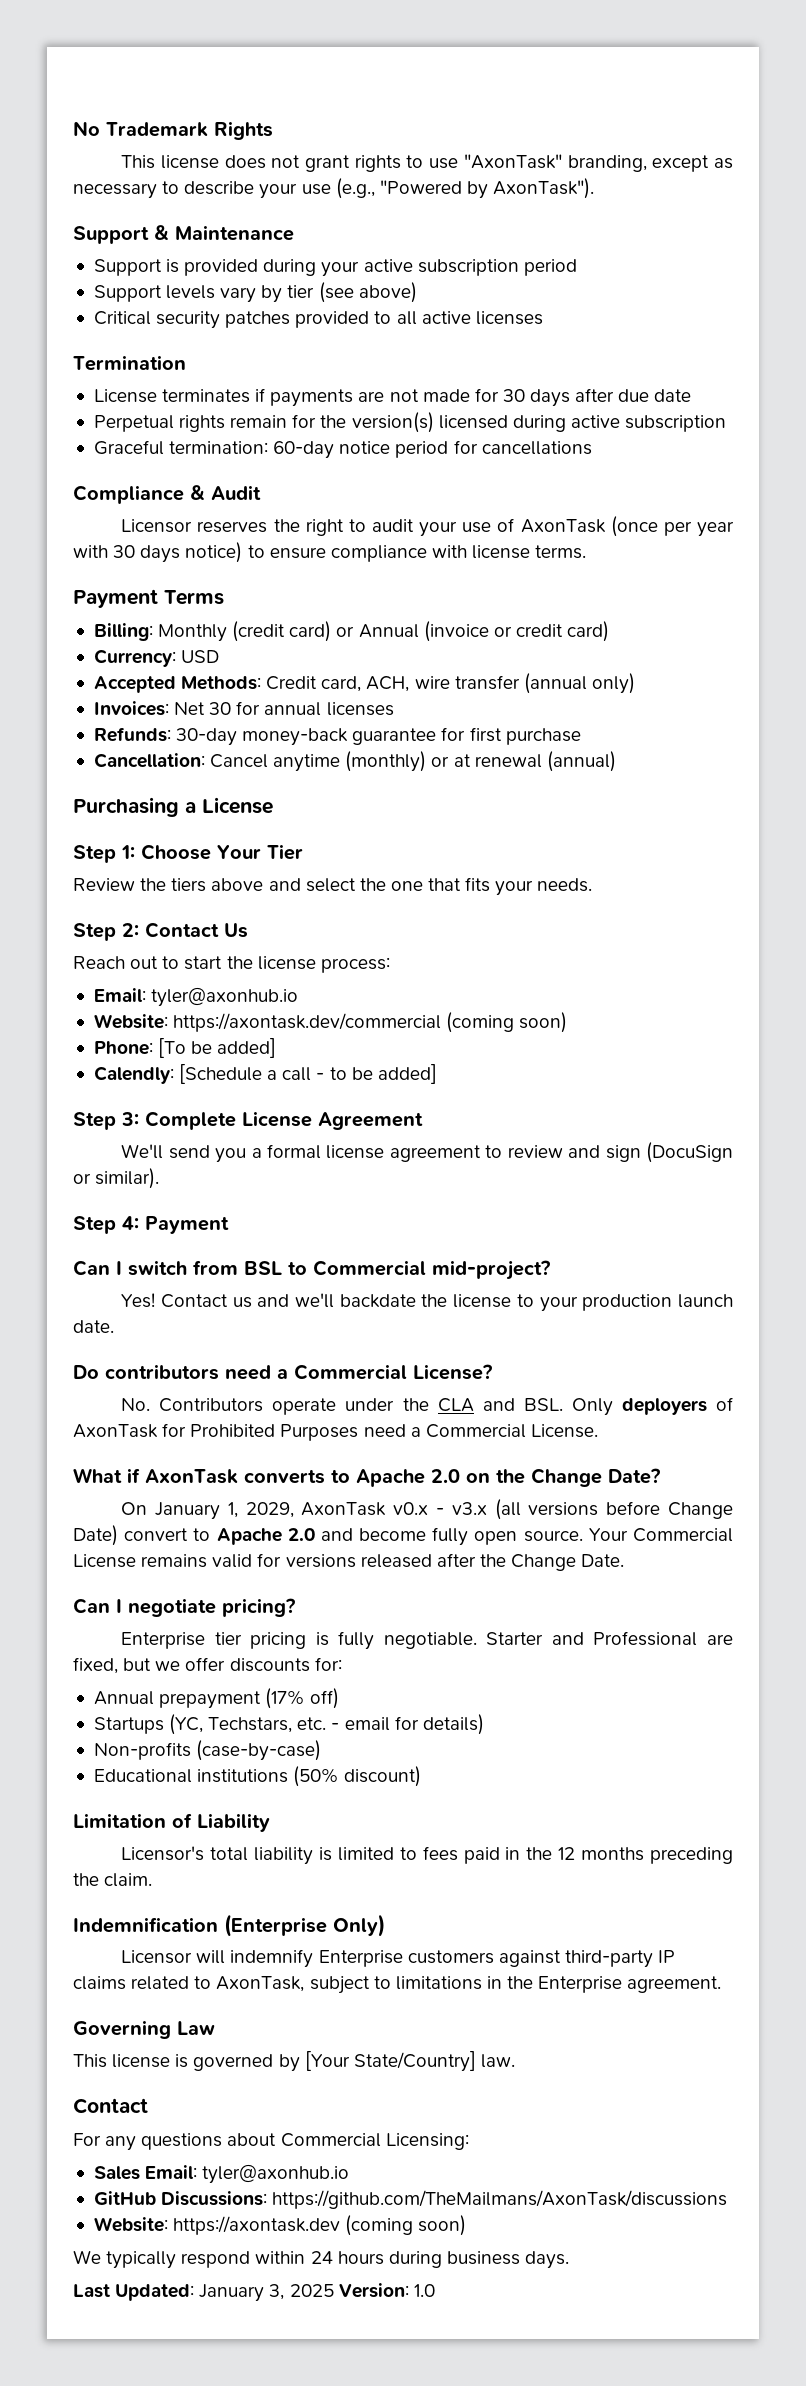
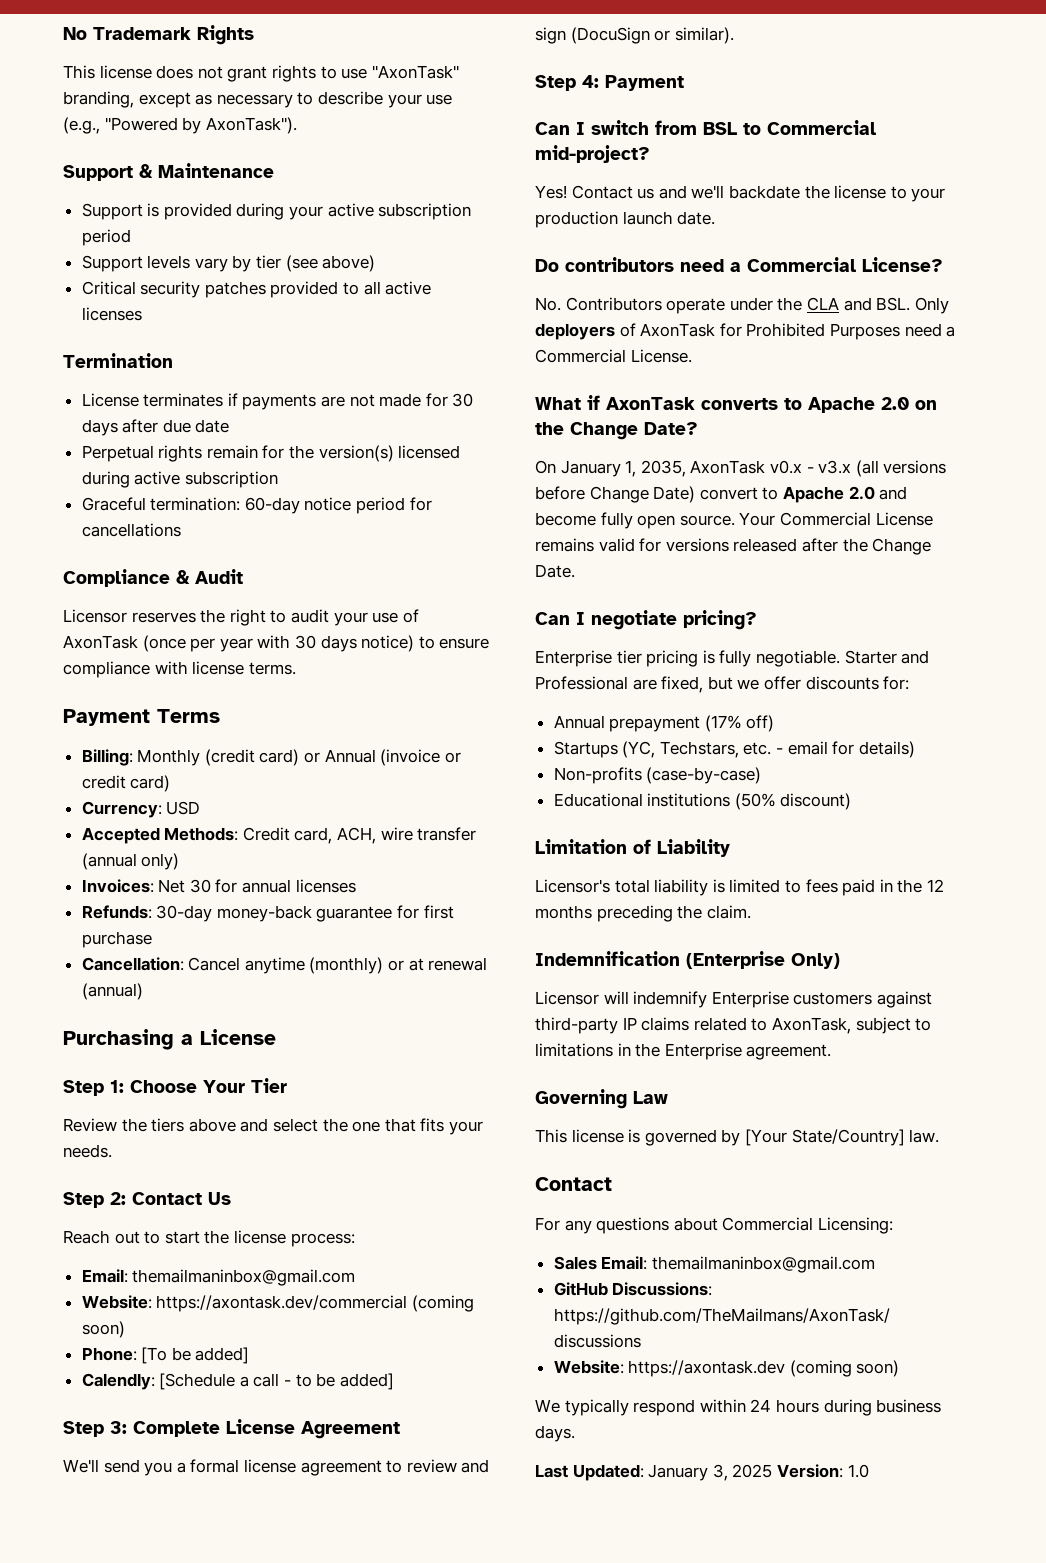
[151,987,299,1007] tyler@axonhub.io -> [132,1269,356,1286] themailmaninbox@gmail.com
[245,1502,294,1518] 2029, -> [640,460,686,477] 2035,
[202,2164,350,2184] tyler@axonhub.io -> [651,1256,875,1273] themailmaninbox@gmail.com

